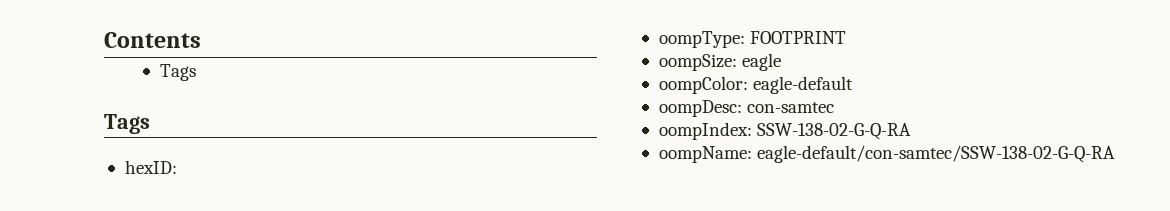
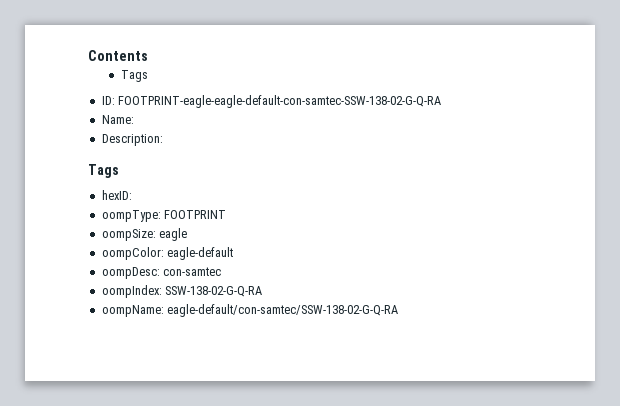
(197, 72) none -> [101,95,442,108] [101,115,134,124] [101,134,163,146] // ID: FOOTPRINT-eagle-eagle-default-con-samtec-SSW-138-02-G-Q-RA // Name: // Description:

